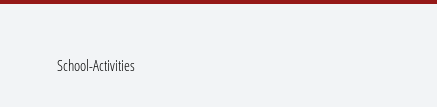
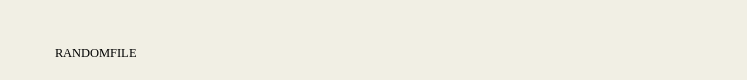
[57,59,135,71] School-Activities -> [55,49,137,57] RANDOMFILE

